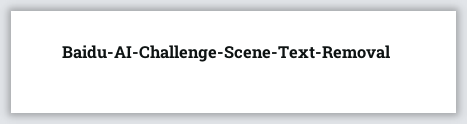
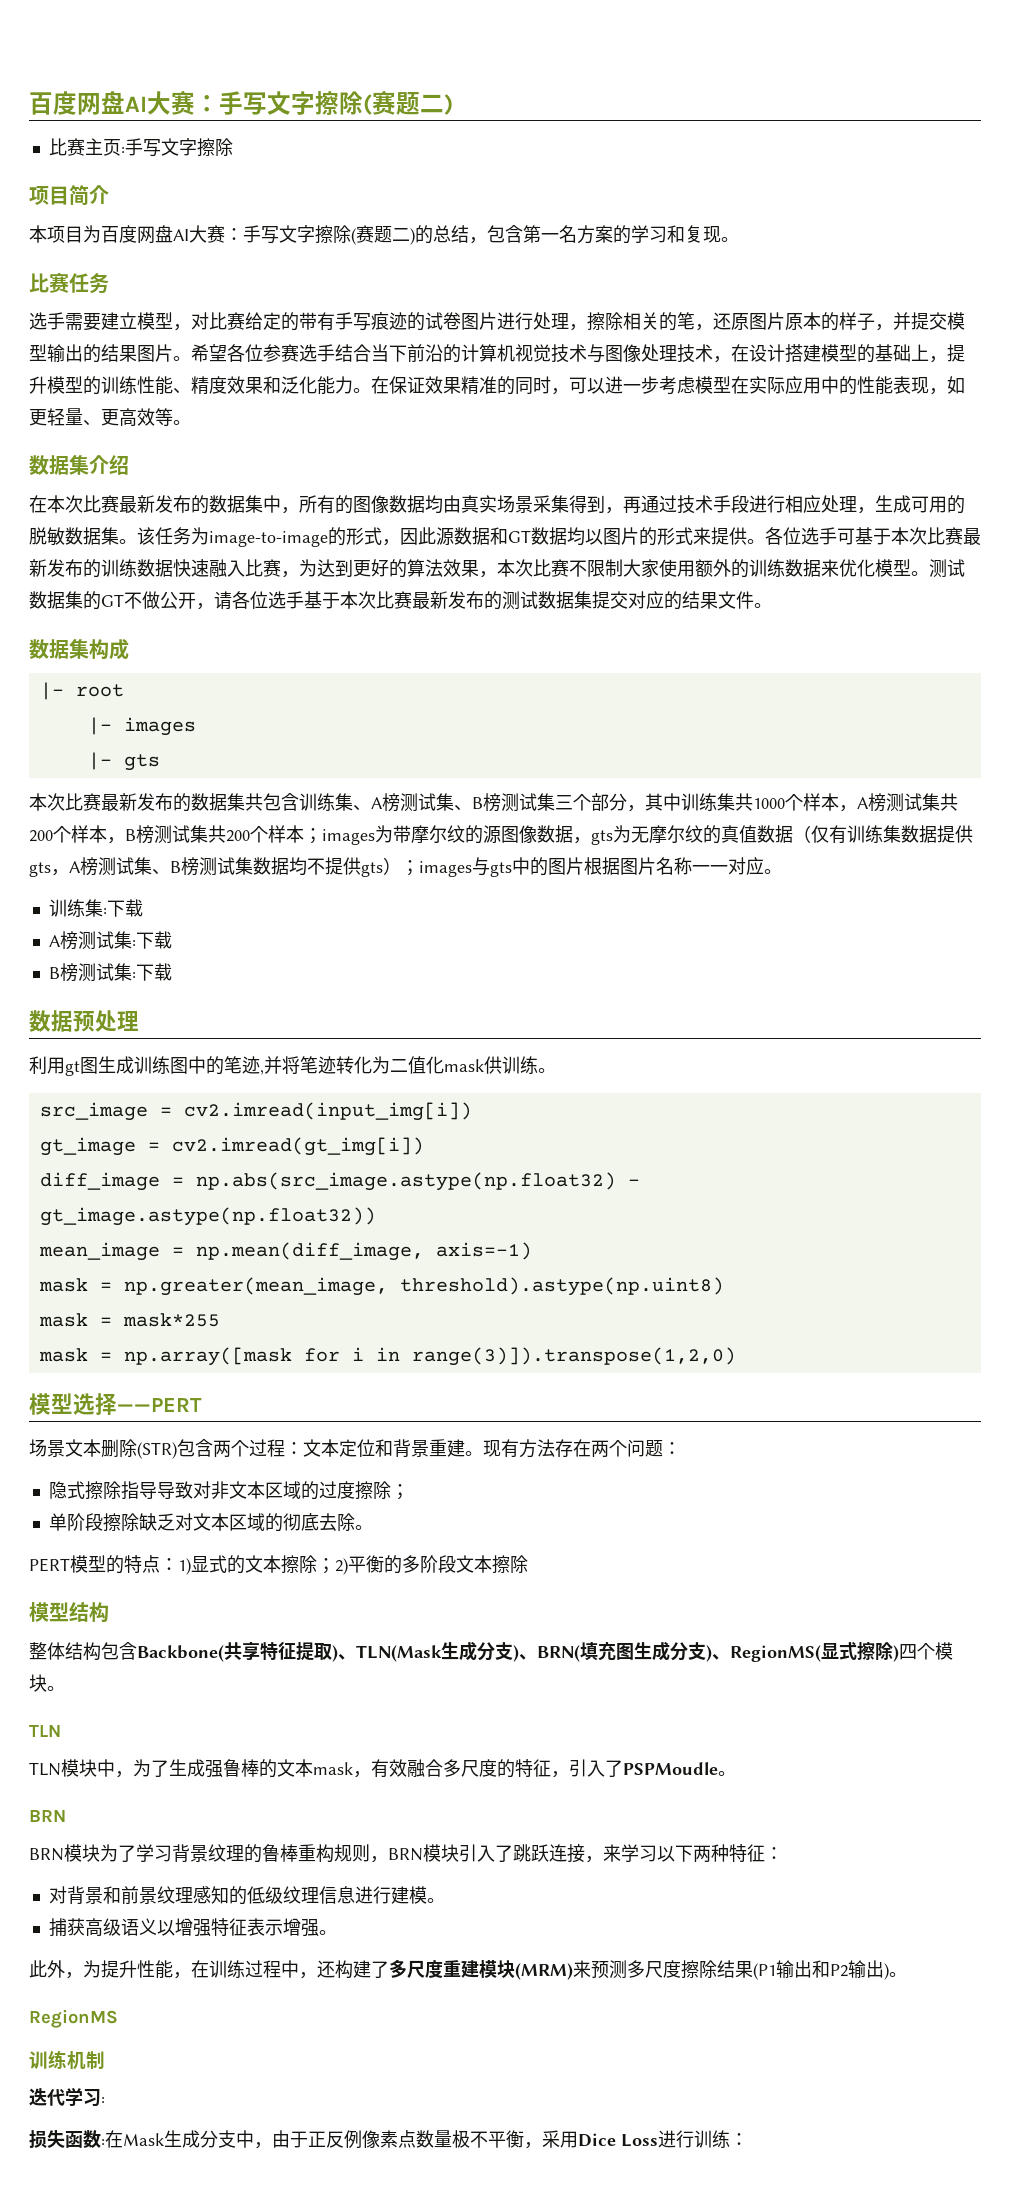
[62,45,390,62] Baidu-AI-Challenge-Scene-Text-Removal -> [29,90,453,115] [48,138,233,157] [29,185,109,206] [29,225,739,245] [29,272,109,294] [29,312,965,331] [29,344,965,363] [29,376,965,395] [29,408,191,427] [29,455,129,475] [29,495,965,514] [29,527,981,547] [29,559,965,578] [29,591,772,610] [29,638,129,660] [39,682,124,700] [87,717,196,736] [87,752,160,771] [29,793,958,812] [29,825,973,845] [29,857,782,877] [48,899,143,917] [48,931,172,950] [48,963,172,982] [29,1010,139,1032] [29,1056,556,1076] [39,1102,472,1121] [39,1137,424,1156] [39,1172,640,1191] [39,1207,376,1226] [38,1242,532,1261] [38,1277,724,1296] [38,1313,220,1327] [38,1347,736,1366] [29,1393,202,1415] [29,1439,681,1459] [48,1481,409,1500] [48,1513,373,1532] [29,1555,528,1575] [29,1602,109,1623] [29,1641,953,1662] [29,1674,65,1692] [29,1725,61,1737] [29,1759,736,1778] [29,1810,66,1822] [29,1844,783,1863] [48,1886,445,1905] [48,1918,337,1937] [29,1959,907,1980] [29,2009,118,2028] [29,2050,105,2070] [29,2087,105,2107] [29,2130,748,2149] 百度网盘AI大赛：手写文字擦除(赛题二) // 比赛主页:手写文字擦除 // 项目简介 // 本项目为百度网盘AI大赛：手写文字擦除(赛题二)的总结，包含第一名方案的学习和复现。 // 比赛任务 // 选手需要建立模型，对比赛给定的带有手写痕迹的试卷图片进行处理，擦除相关的笔，还原图片原本的样子，并提交模型输出的结果图片。希望各位参赛选手结合当下前沿的计算机视觉技术与图像处理技术，在设计搭建模型的基础上，提升模型的训练性能、精度效果和泛化能力。在保证效果精准的同时，可以进一步考虑模型在实际应用中的性能表现，如更轻量、更高效等。 // 数据集介绍 // 在本次比赛最新发布的数据集中，所有的图像数据均由真实场景采集得到，再通过技术手段进行相应处理，生成可用的脱敏数据集。该任务为image-to-image的形式，因此源数据和GT数据均以图片的形式来提供。各位选手可基于本次比赛最新发布的训练数据快速融入比赛，为达到更好的算法效果，本次比赛不限制大家使用额外的训练数据来优化模型。测试数据集的GT不做公开，请各位选手基于本次比赛最新发布的测试数据集提交对应的结果文件。 // 数据集构成 // |- root // |- images // |- gts // 本次比赛最新发布的数据集共包含训练集、A榜测试集、B榜测试集三个部分，其中训练集共1000个样本，A榜测试集共200个样本，B榜测试集共200个样本；images为带摩尔纹的源图像数据，gts为无摩尔纹的真值数据（仅有训练集数据提供gts，A榜测试集、B榜测试集数据均不提供gts）；images与gts中的图片根据图片名称一一对应。 // 训练集:下载 // A榜测试集:下载 // B榜测试集:下载 // 数据预处理 // 利用gt图生成训练图中的笔迹,并将笔迹转化为二值化mask供训练。 // src_image = cv2.imread(input_img[i]) // gt_image = cv2.imread(gt_img[i]) // diff_image = np.abs(src_image.astype(np.float32) - gt_image.astype(np.float32)) // mean_image = np.mean(diff_image, axis=-1) // mask = np.greater(mean_image, threshold).astype(np.uint8) // mask = mask*255 // mask = np.array([mask for i in range(3)]).transpose(1,2,0) // 模型选择——PERT // 场景文本删除(STR)包含两个过程：文本定位和背景重建。现有方法存在两个问题： // 隐式擦除指导导致对非文本区域的过度擦除； // 单阶段擦除缺乏对文本区域的彻底去除。 // PERT模型的特点：1)显式的文本擦除；2)平衡的多阶段文本擦除 // 模型结构 // 整体结构包含Backbone(共享特征提取)、TLN(Mask生成分支)、BRN(填充图生成分支)、RegionMS(显式擦除)四个模块。 // TLN // TLN模块中，为了生成强鲁棒的文本mask，有效融合多尺度的特征，引入了PSPMoudle。 // BRN // BRN模块为了学习背景纹理的鲁棒重构规则，BRN模块引入了跳跃连接，来学习以下两种特征： // 对背景和前景纹理感知的低级纹理信息进行建模。 // 捕获高级语义以增强特征表示增强。 // 此外，为提升性能，在训练过程中，还构建了多尺度重建模块(MRM)来预测多尺度擦除结果(P1输出和P2输出)。 // RegionMS // 训练机制 // 迭代学习: // 损失函数:在Mask生成分支中，由于正反例像素点数量极不平衡，采用Dice Loss进行训练：

